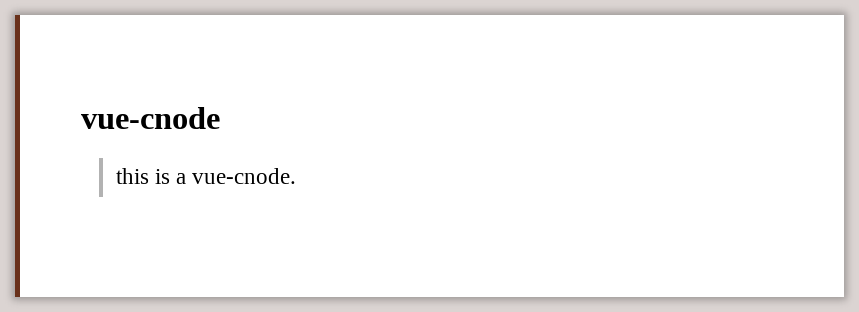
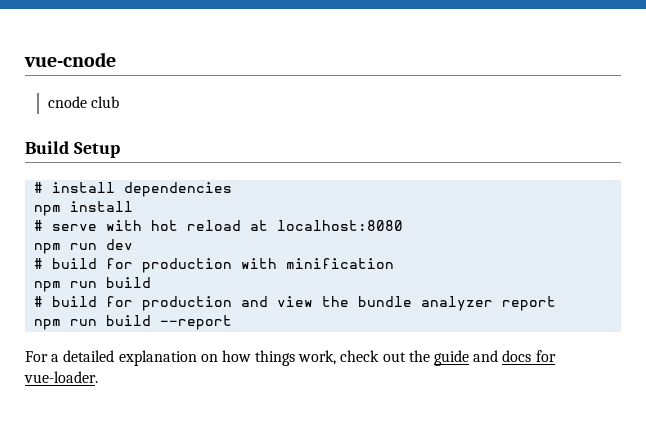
[115,168,297,184] this is a vue-cnode. -> [47,96,120,108] [25,141,120,158] [34,182,233,197] [34,201,134,216] [34,220,404,231] [34,239,134,254] [34,258,395,273] [34,277,152,292] [34,296,557,311] [34,315,233,330] [25,350,556,366] [24,371,98,383] cnode club // Build Setup // # install dependencies // npm install // # serve with hot reload at localhost:8080 // npm run dev // # build for production with minification // npm run build // # build for production and view the bundle analyzer report // npm run build --report // For a detailed explanation on how things work, check out the guide and docs for vue-loader.

